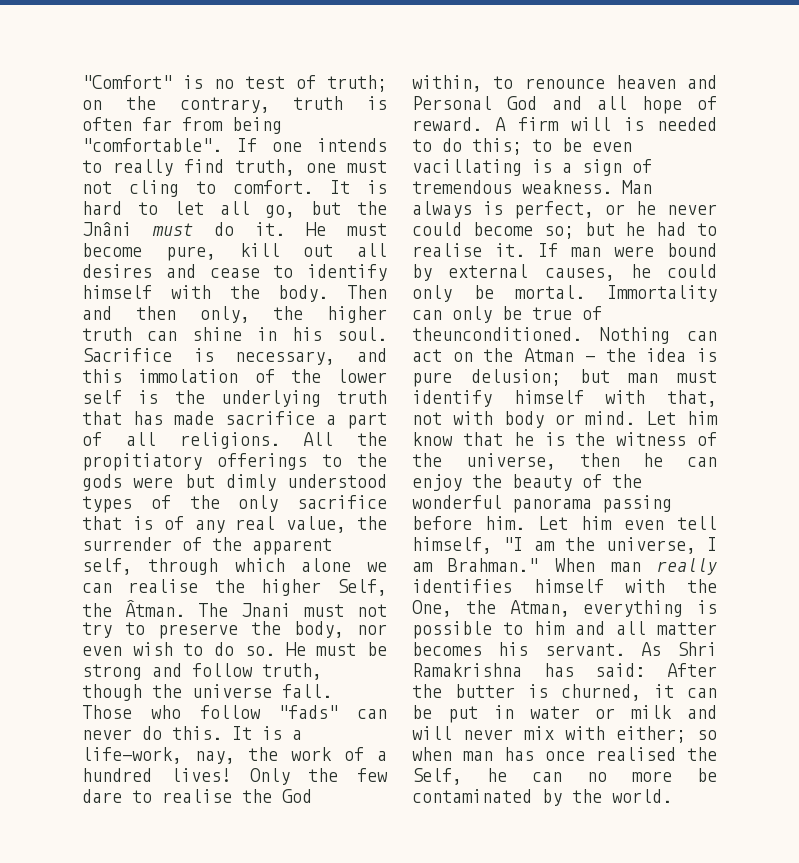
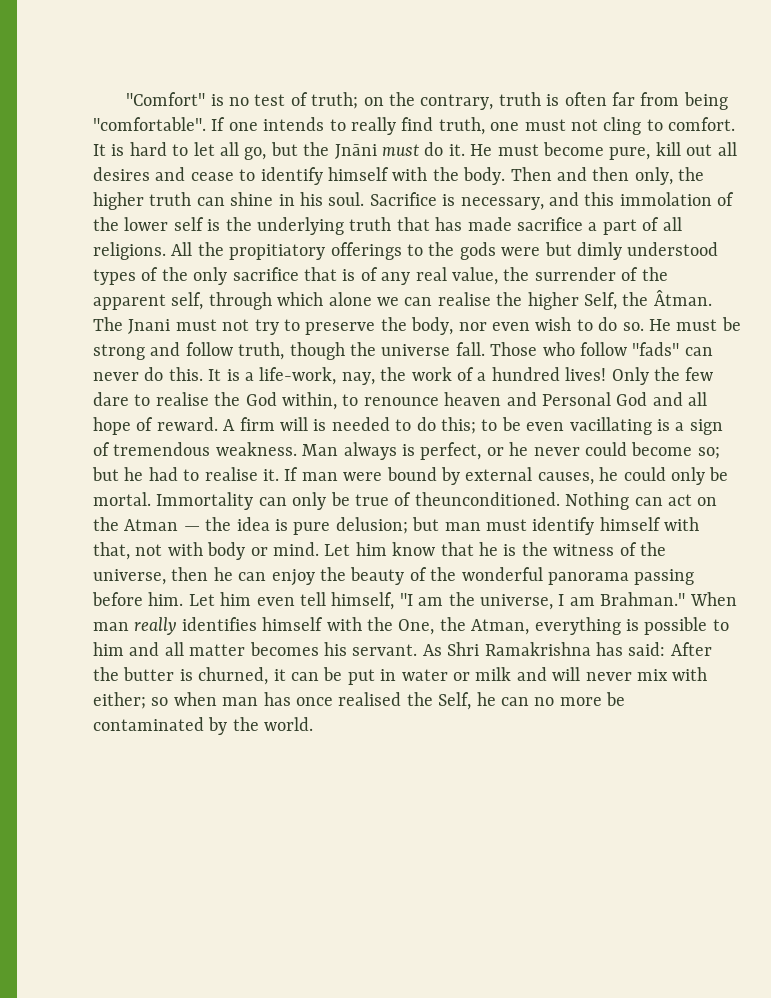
[82,222,132,236] Jnâni -> [334,144,377,159] Jnāni

